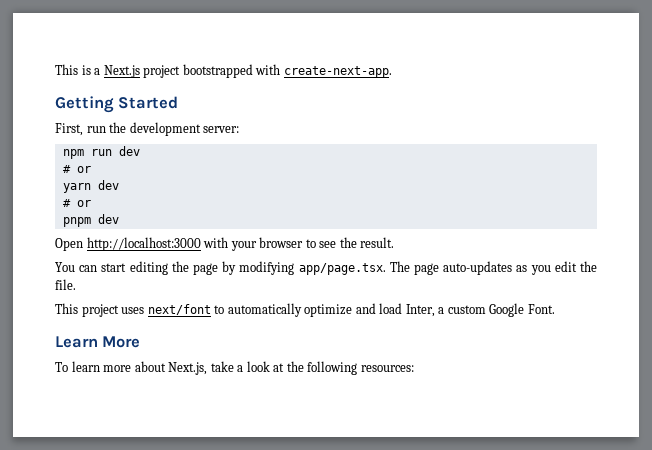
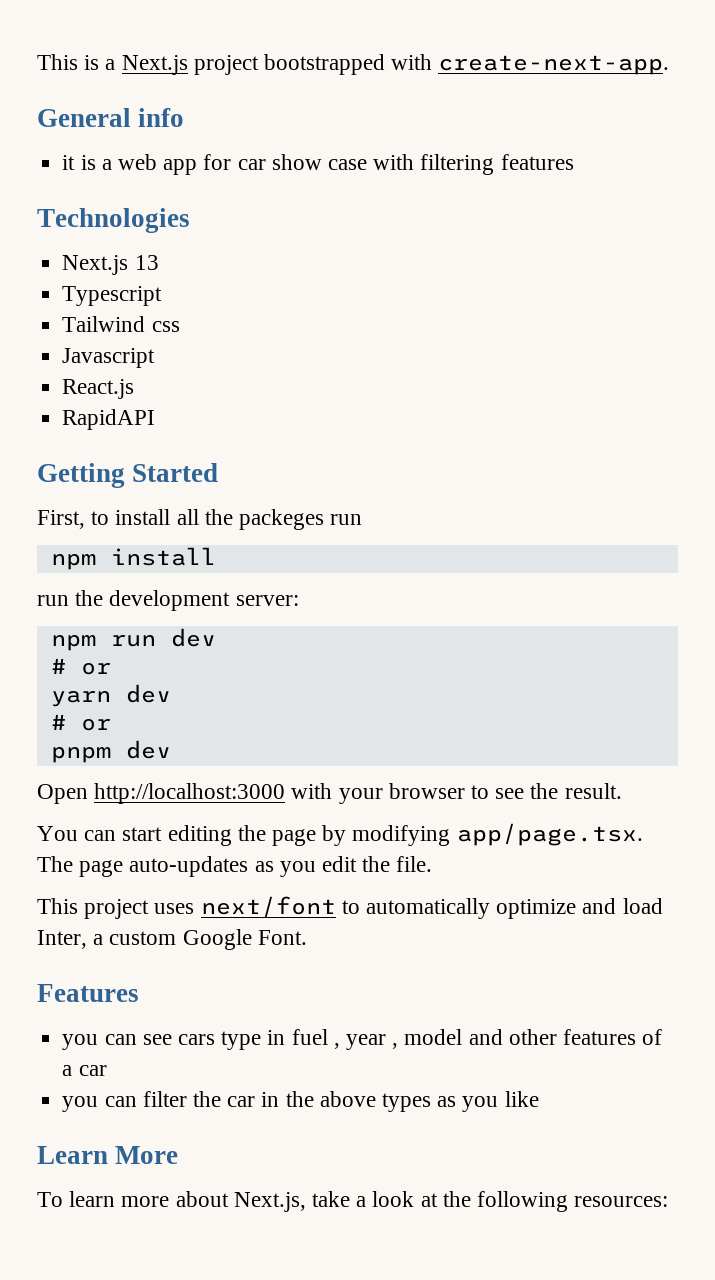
[55,96,179,113] [55,123,83,136] Getting Started // First, -> [37,108,185,127] [62,154,574,175] [37,208,190,233] [62,255,159,275] [62,286,163,306] [62,316,180,332] [62,348,156,368] [62,379,135,399] [62,409,156,430] [37,463,219,488] [37,509,363,530] [50,547,216,570] General info // it is a web app for car show case with filtering features // Technologies // Next.js 13 // Typescript // Tailwind css // Javascript // React.js // RapidAPI // Getting Started // First, to install all the packeges run // npm install //
(555, 309) none -> [37,984,139,1002] [62,1029,663,1050] [62,1065,107,1076] [62,1091,539,1112] // Features // you can see cars type in fuel , year , model and other features of a car // you can filter the car in the above types as you like

